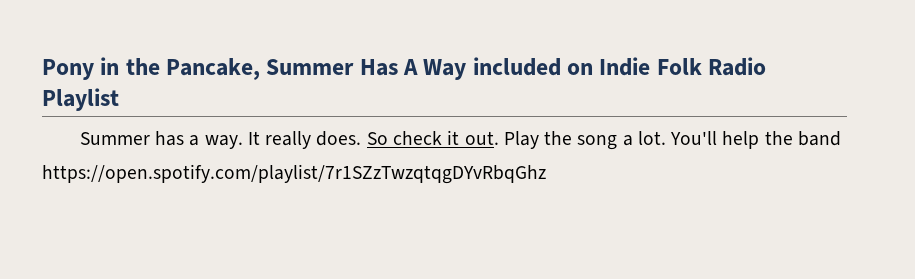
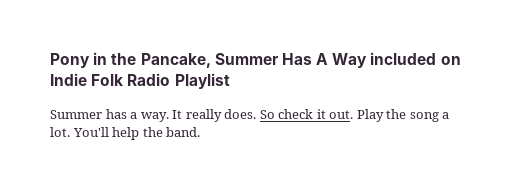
[797,131,841,146] [42,164,546,184] band // https://open.spotify.com/playlist/7r1SZzTwzqtqgDYvRbqGhz -> [166,127,201,137] band.

